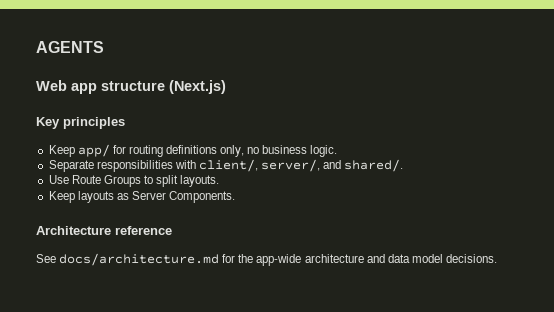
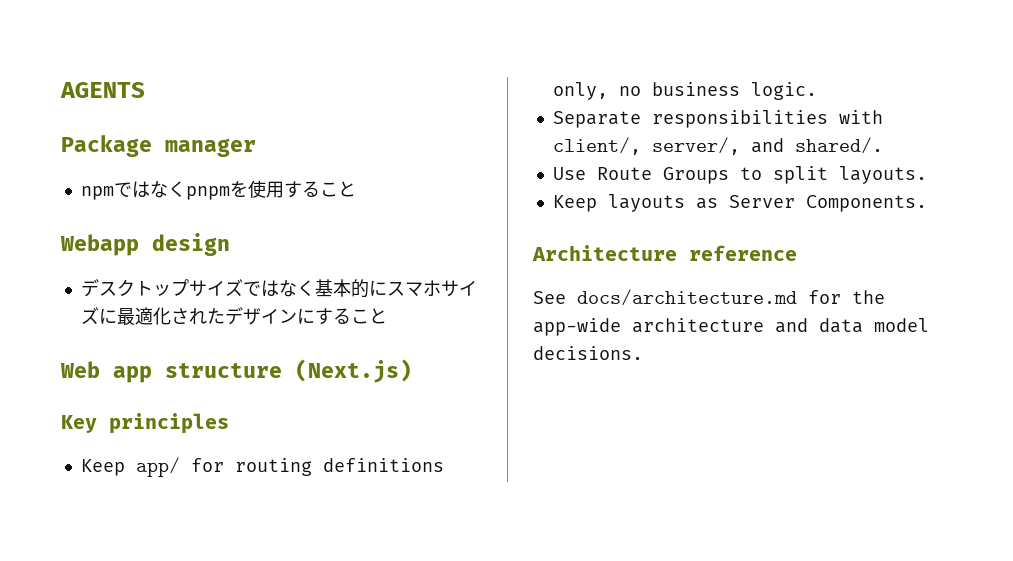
(104, 47) none -> [61,135,256,157] [80,180,356,200] [60,233,230,256] [80,279,477,298] [80,307,387,325] // Package manager // npmではなくpnpmを使用すること // Webapp design // デスクトップサイズではなく基本的にスマホサイズに最適化されたデザインにすること

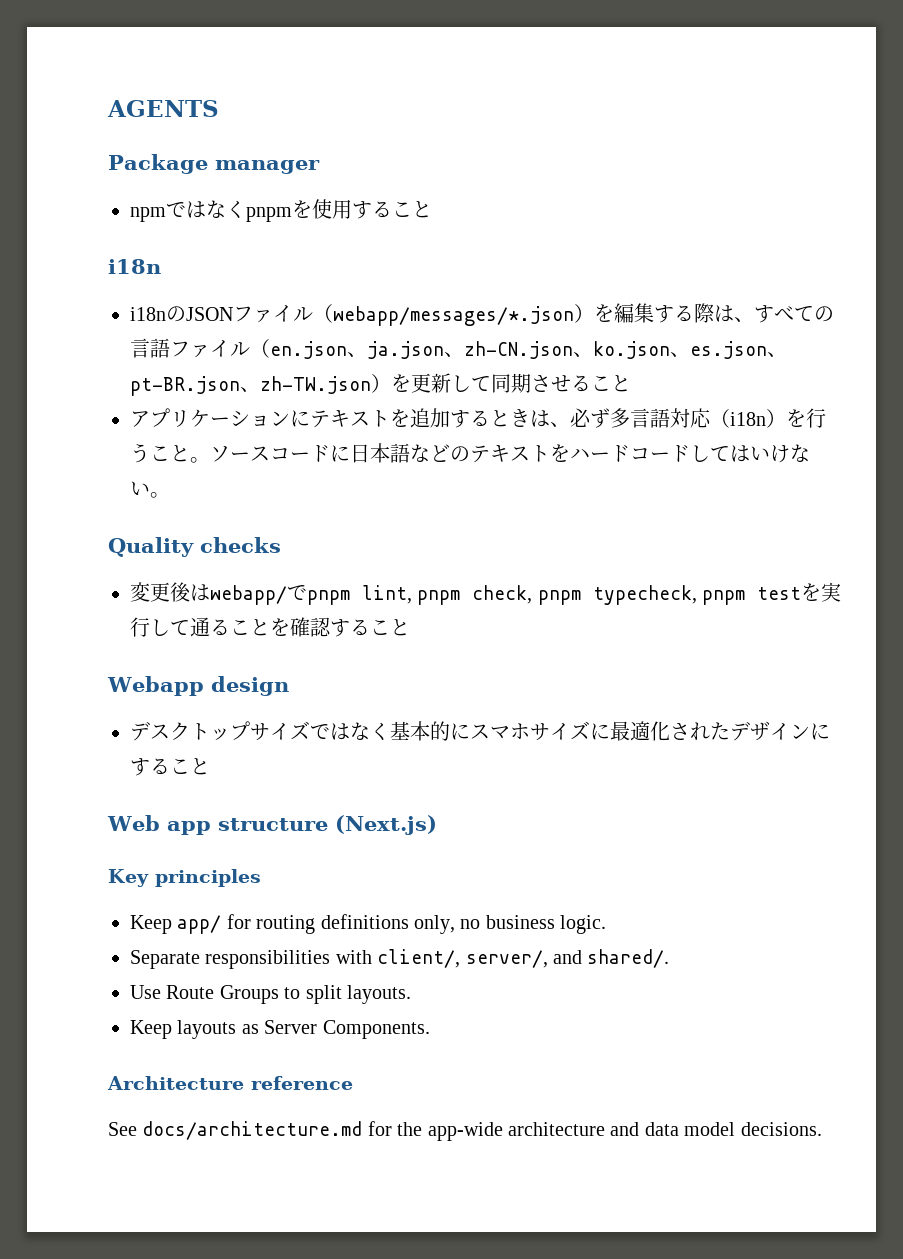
(356, 189) none -> [108,259,161,274] [130,303,834,326] [130,338,787,359] [130,373,631,396] [130,408,826,428] [130,443,810,463] [130,481,170,498] [108,537,281,557] [130,582,841,605] [130,617,410,637] // i18n // i18nのJSONファイル（webapp/messages/*.json）を編集する際は、すべての言語ファイル（en.json、ja.json、zh-CN.json、ko.json、es.json、pt-BR.json、zh-TW.json）を更新して同期させること // アプリケーションにテキストを追加するときは、必ず多言語対応（i18n）を行うこと。ソースコードに日本語などのテキストをハードコードしてはいけない。 // Quality checks // 変更後はwebapp/でpnpm lint, pnpm check, pnpm typecheck, pnpm testを実行して通ることを確認すること

